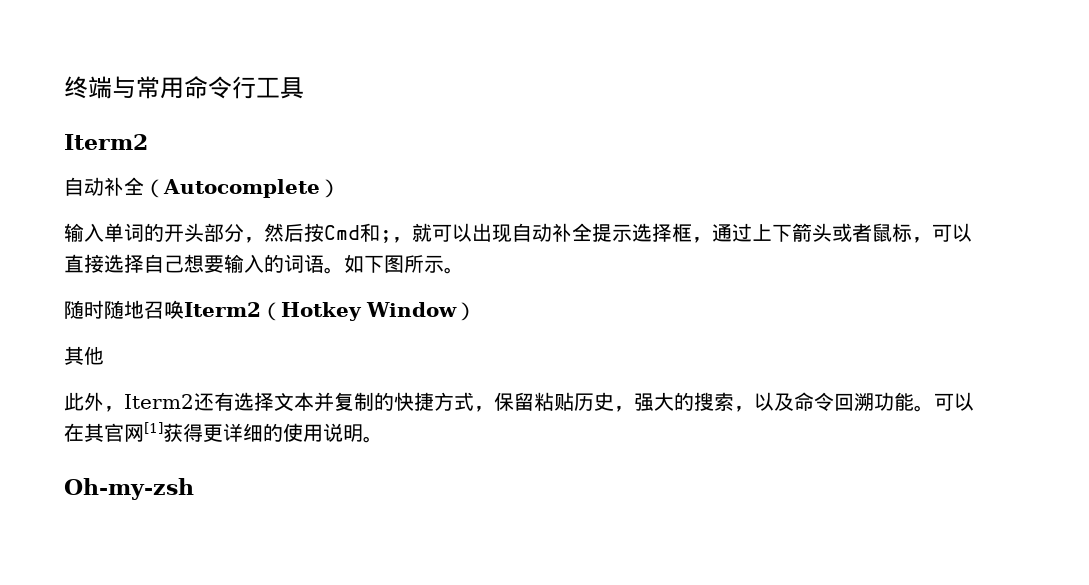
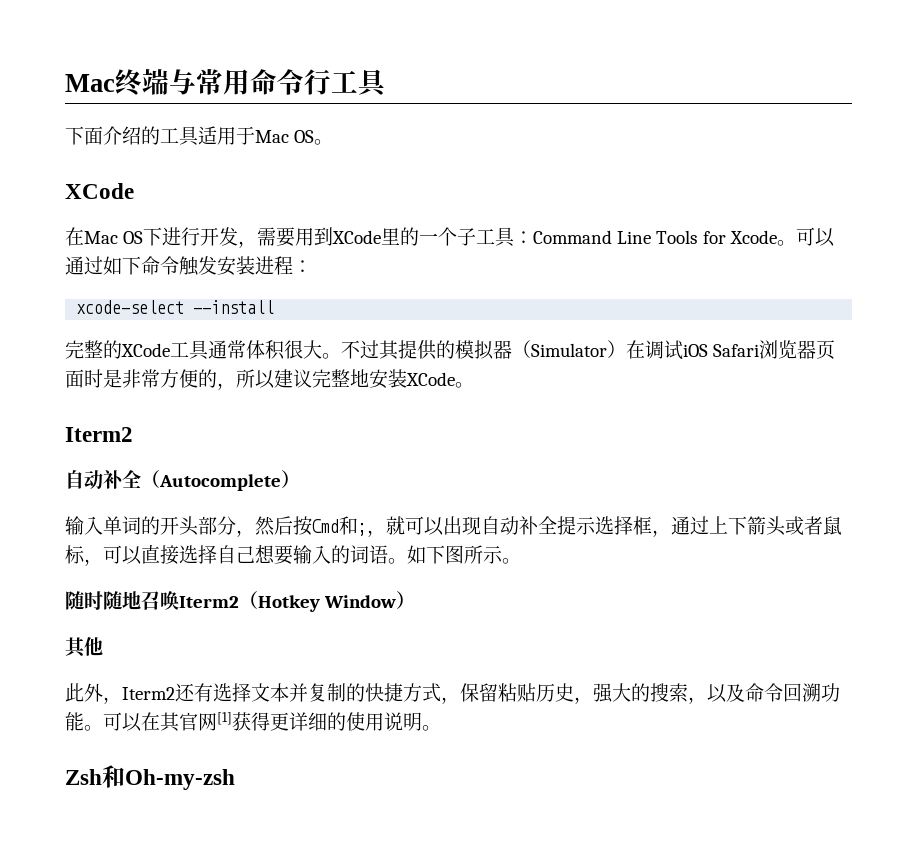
(64, 87) none -> [65,74,115,92] Mac
(304, 88) none -> [65,126,334,146] [65,183,134,199] [65,227,835,248] [65,256,312,276] [76,300,275,314] [65,340,836,360] [65,369,474,390] // 下面介绍的工具适用于Mac OS。 // XCode // 在Mac OS下进行开发，需要用到XCode里的一个子工具：Command Line Tools for Xcode。可以通过如下命令触发安装进程： // xcode-select --install // 完整的XCode工具通常体积很大。不过其提供的模拟器（Simulator）在调试iOS Safari浏览器页面时是非常方便的，所以建议完整地安装XCode。
(383, 439) none -> [65,765,125,788] Zsh和

